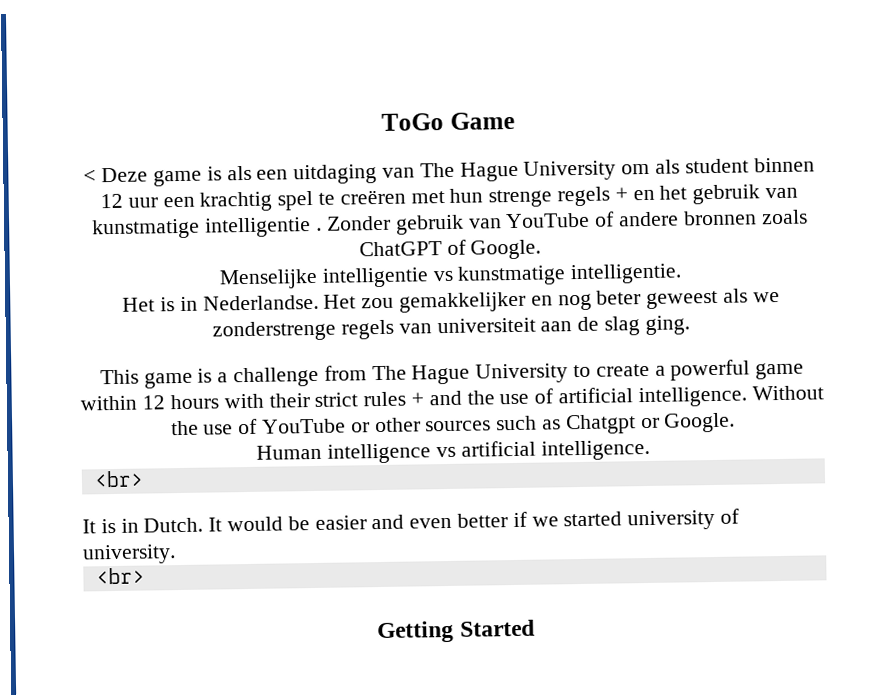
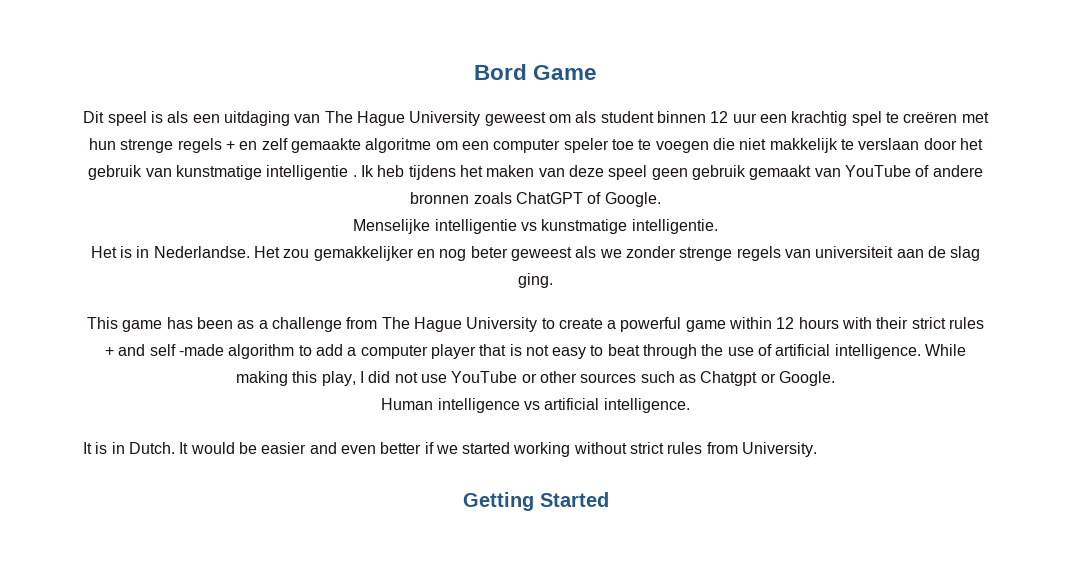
[381,112,445,131] ToGo -> [473,64,527,80] Bord
[83,167,202,187] < Deze game -> [83,111,147,126] Dit speel
(617, 170) none -> [484,112,546,126] geweest
(655, 195) none -> [261,138,957,153] zelf gemaakte algoritme om een computer speler toe te voegen die niet makkelijk te verslaan door
[326,214,464,235] Zonder gebruik -> [361,165,812,180] Ik heb tijdens het maken van deze speel geen gebruik gemaakt
[212,320,337,342] zonderstrenge -> [625,246,733,261] zonder strenge
[197,368,213,383] is -> [166,317,255,329] has been as
(462, 398) none -> [149,344,698,359] self -made algorithm to add a computer player that is not easy to beat through
[751,385,824,401] [170,418,259,436] Without the use of -> [925,344,967,356] [236,371,448,386] While making this play, I did not use
[93,470,144,488] // <br> -> (690, 405) none
[627,508,741,531] [82,544,176,565] [95,567,145,585] university of university. // <br> -> [513,442,818,457] working without strict rules from University.

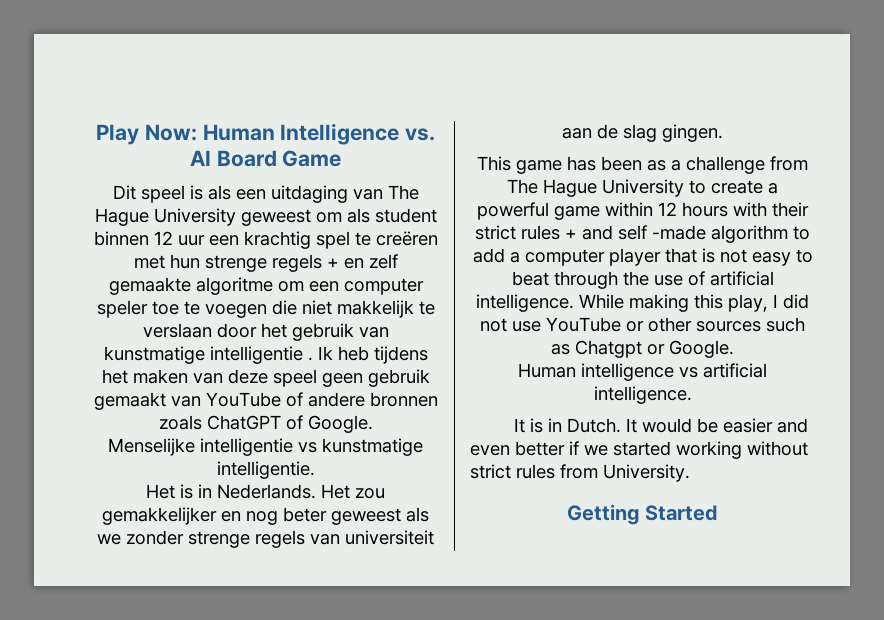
[473,64,527,80] Bord -> [95,123,436,145] [189,150,277,167] Play Now: Human Intelligence vs. AI Board
[153,246,250,258] Nederlandse. -> [217,484,316,499] Nederlands.
[518,273,553,288] ging. -> [662,124,723,142] gingen.

